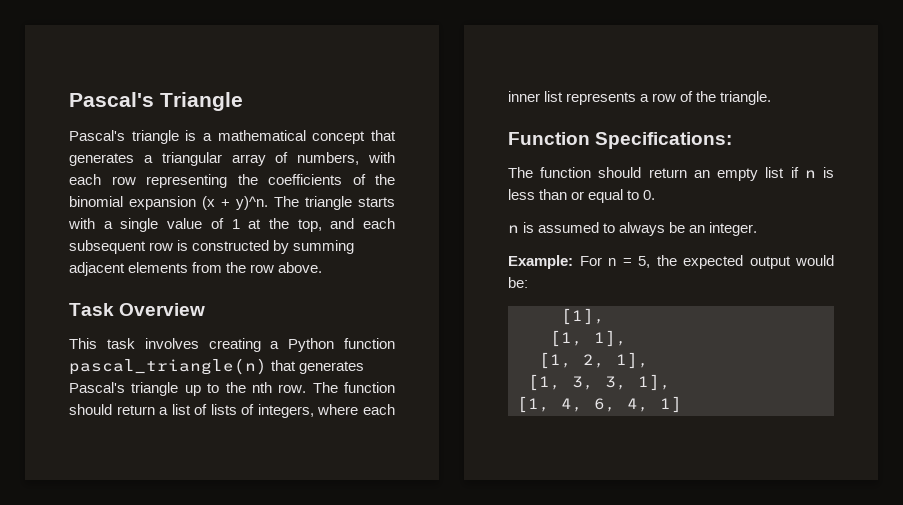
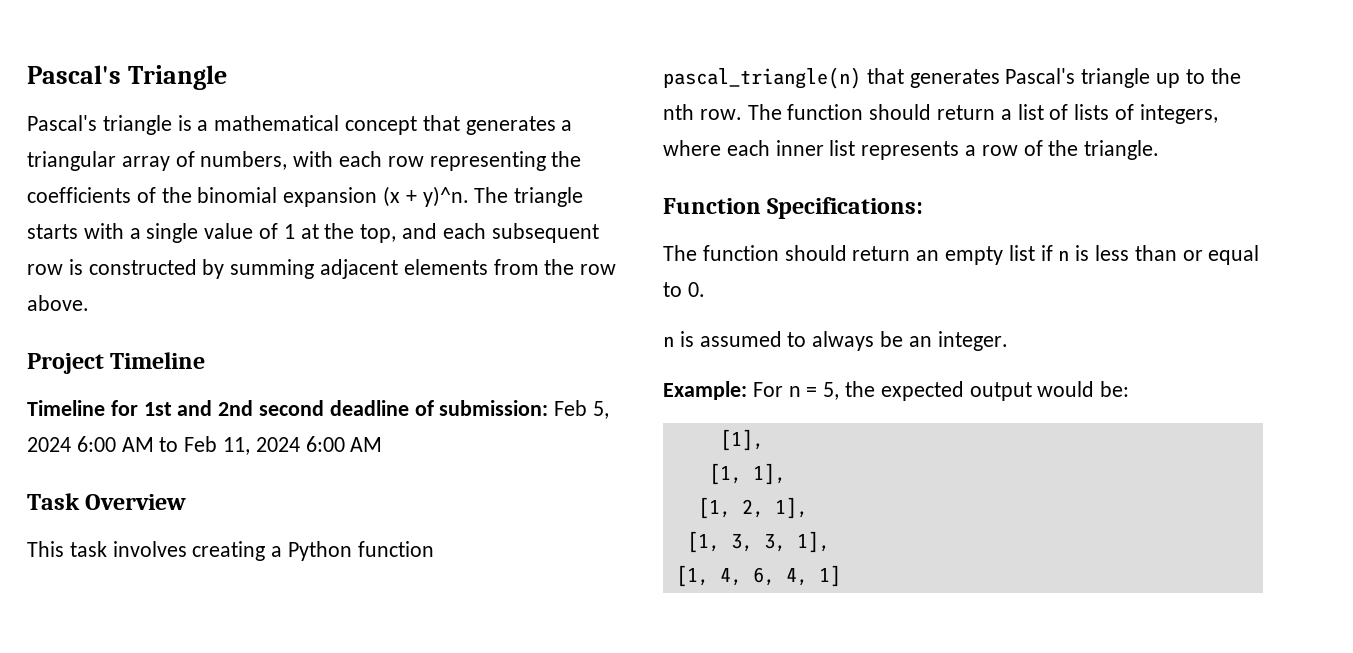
(323, 267) none -> [27,352,206,374] [27,400,610,419] [27,436,383,455] // Project Timeline // Timeline for 1st and 2nd second deadline of submission: Feb 5, 2024 6:00 AM to Feb 11, 2024 6:00 AM

